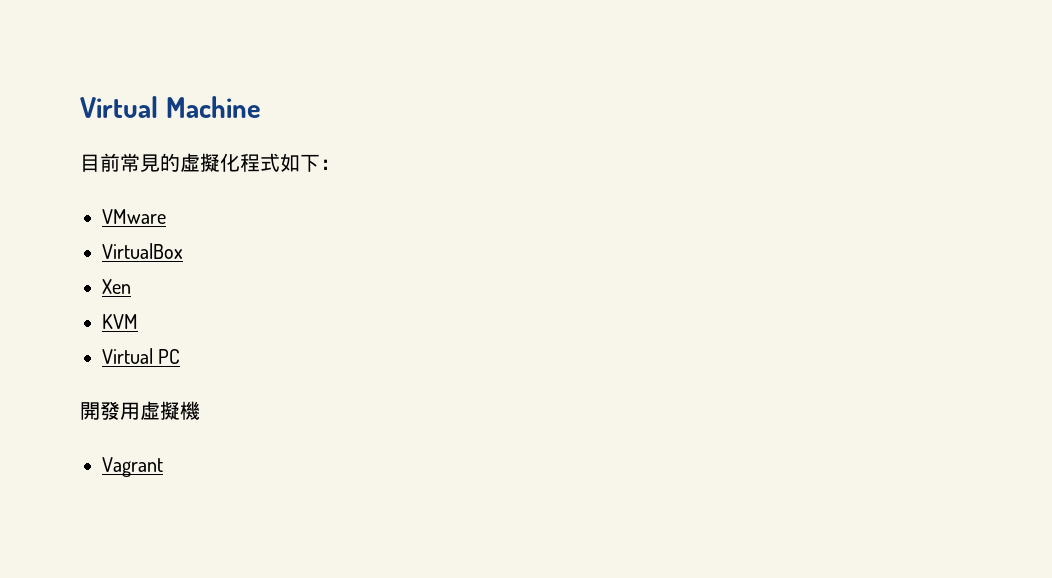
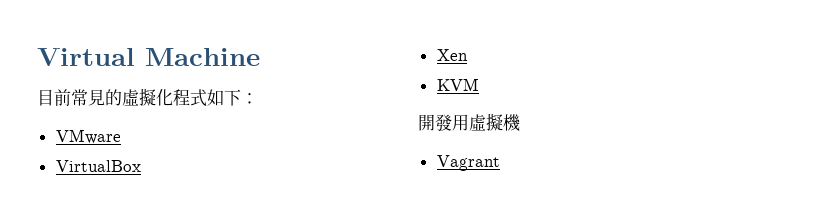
[102,348,181,364] // Virtual PC -> (479, 84) none

